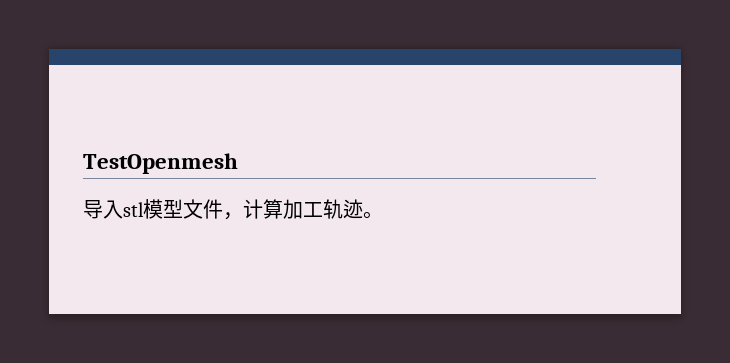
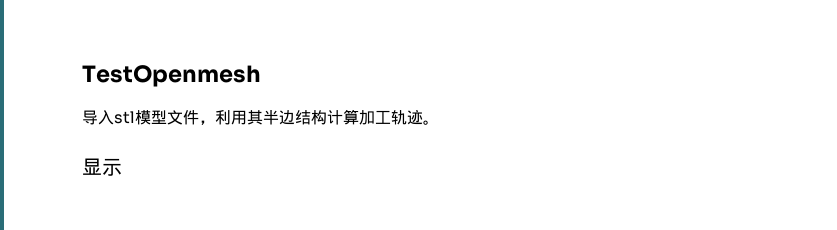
(243, 216) none -> [215,110,327,125] 利用其半边结构
(383, 215) none -> [82,158,122,176] // 显示

